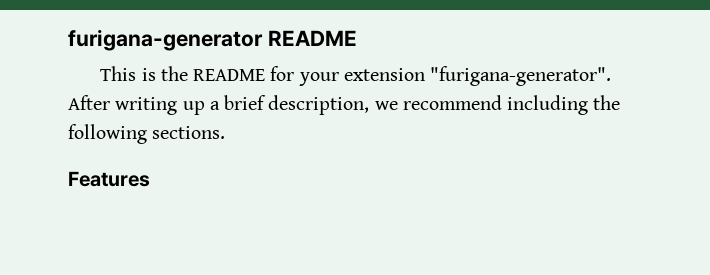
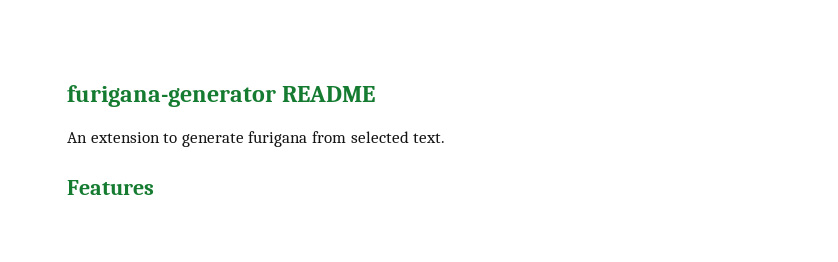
[100,66,612,86] [68,95,621,115] [68,124,226,144] This is the README for your extension "furigana-generator". After writing up a brief description, we recommend including the following sections. -> [67,131,446,147] An extension to generate furigana from selected text.

